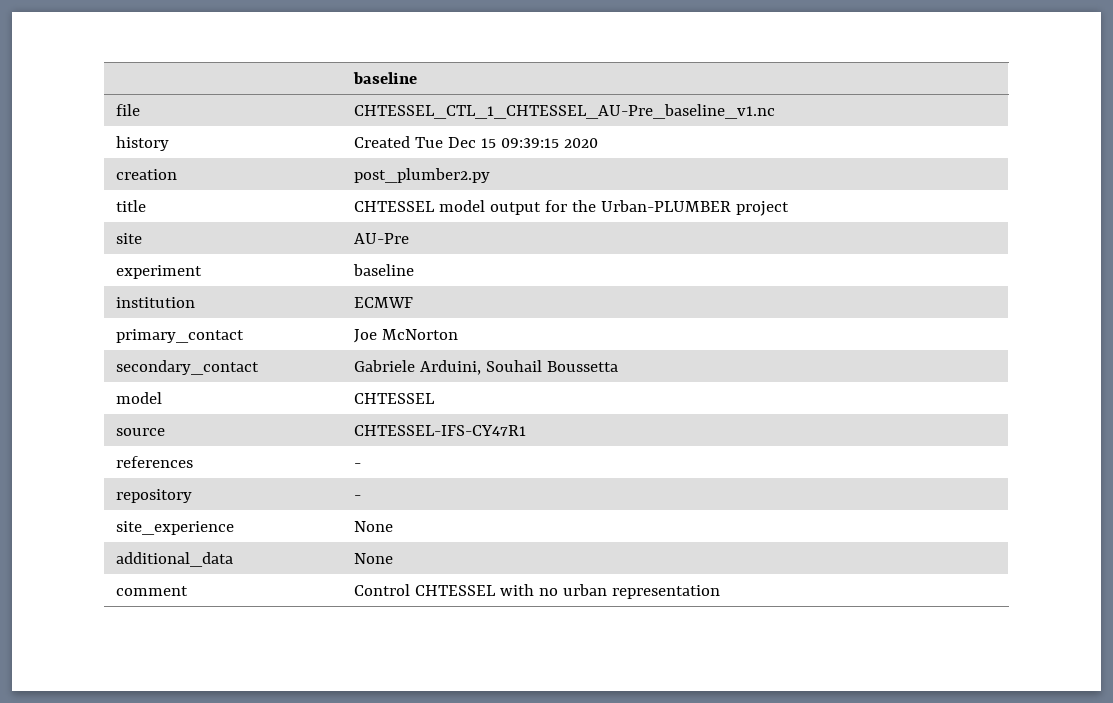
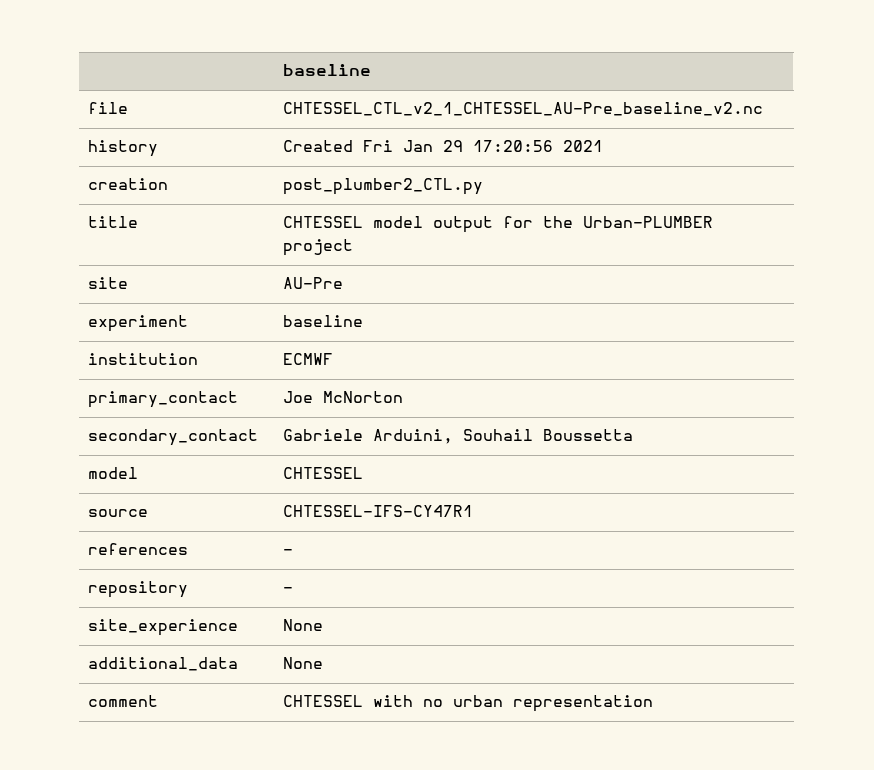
[354,104,776,119] CHTESSEL_CTL_1_CHTESSEL_AU-Pre_baseline_v1.nc -> [283,102,764,116] CHTESSEL_CTL_v2_1_CHTESSEL_AU-Pre_baseline_v2.nc
[415,137,599,148] Tue Dec 15 09:39:15 2020 -> [363,140,604,152] Fri Jan 29 17:20:56 2021
[354,168,491,183] post_plumber2.py -> [283,178,484,195] post_plumber2_CTL.py
[354,584,411,596] Control -> (159, 701) none

